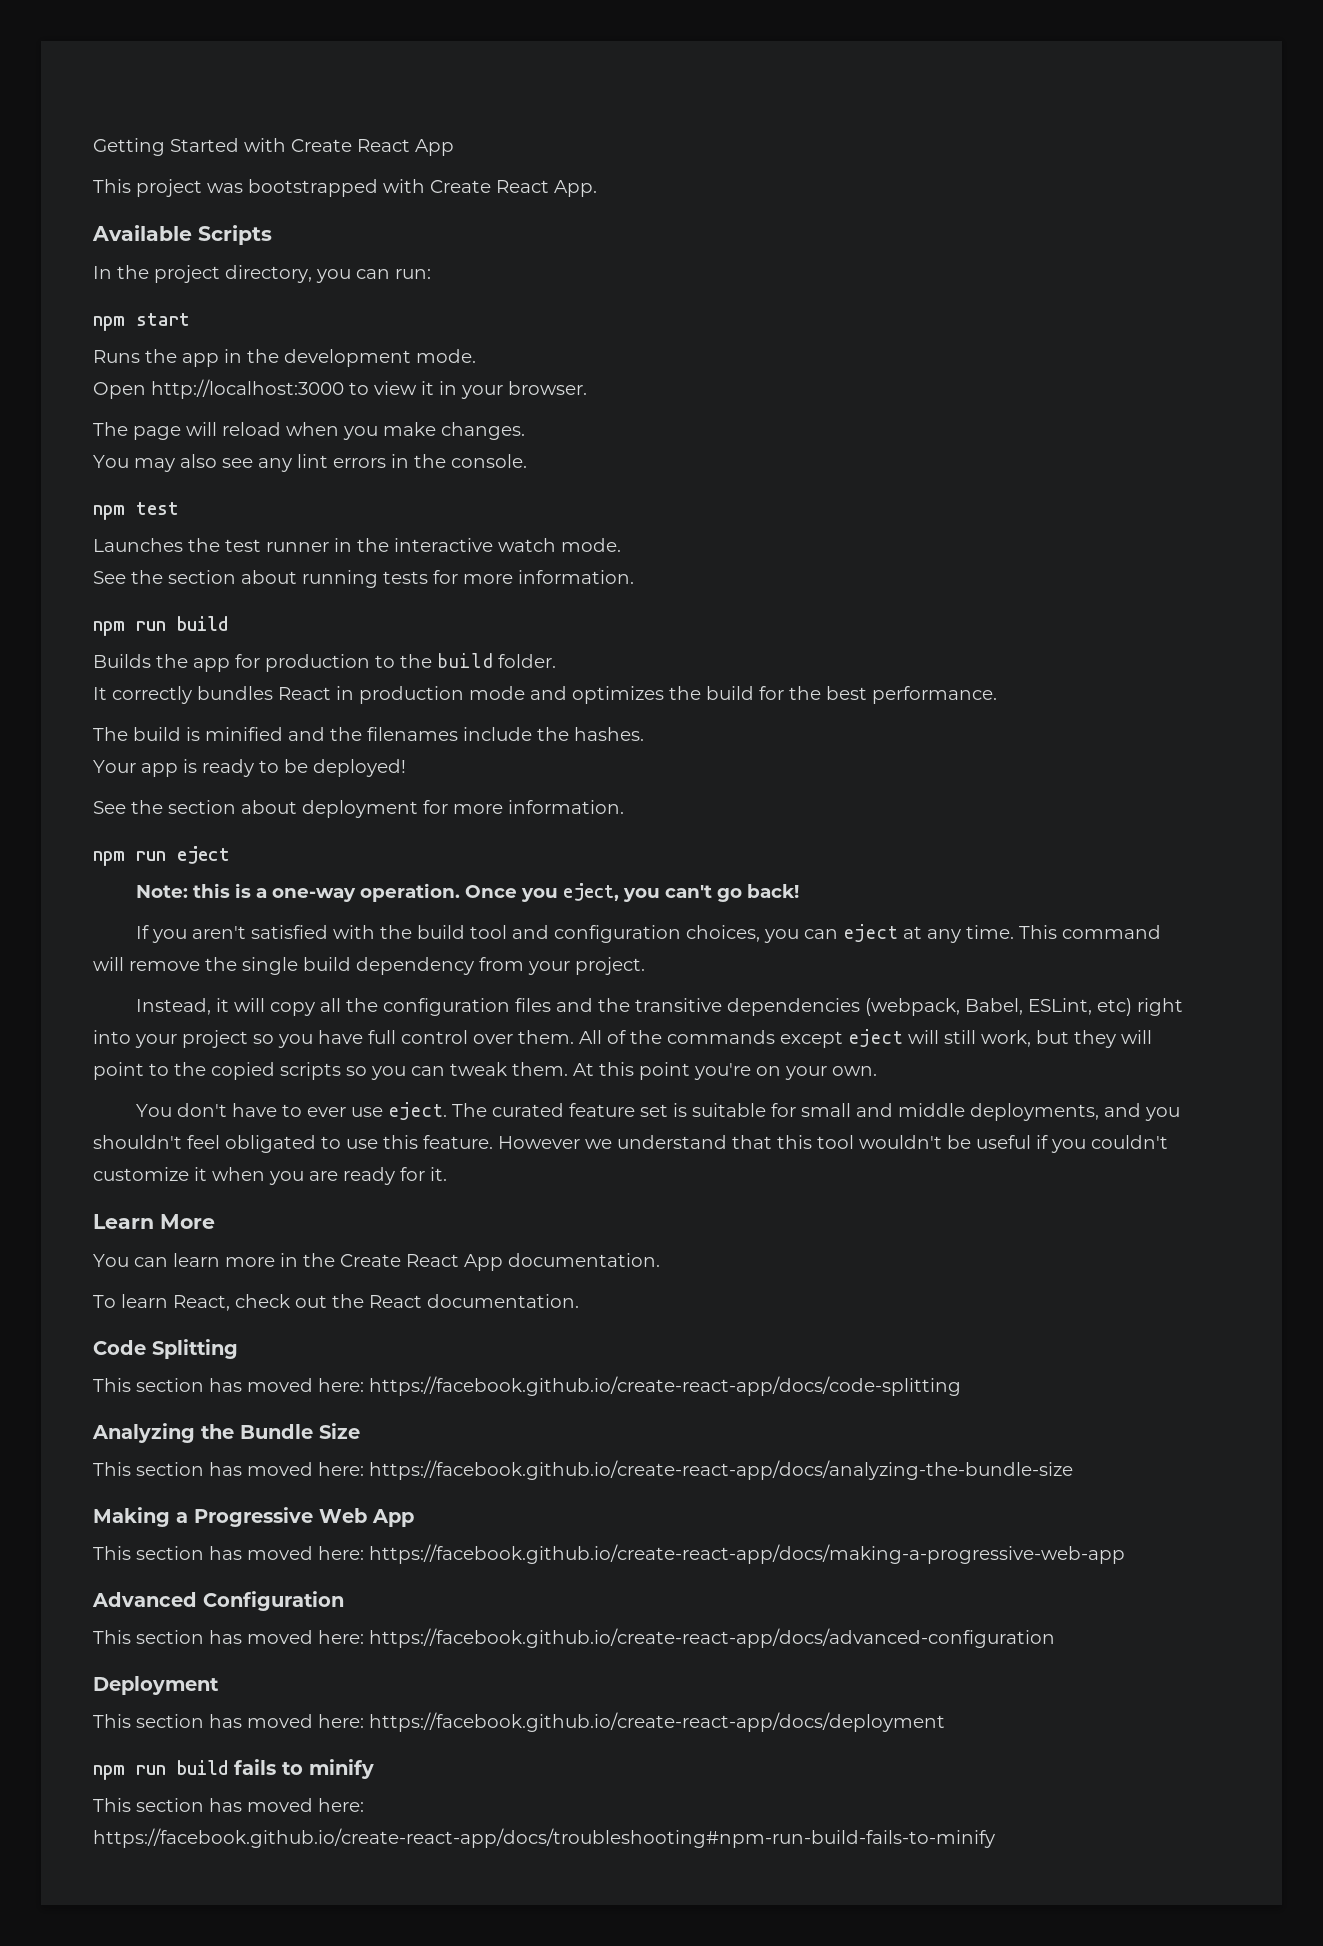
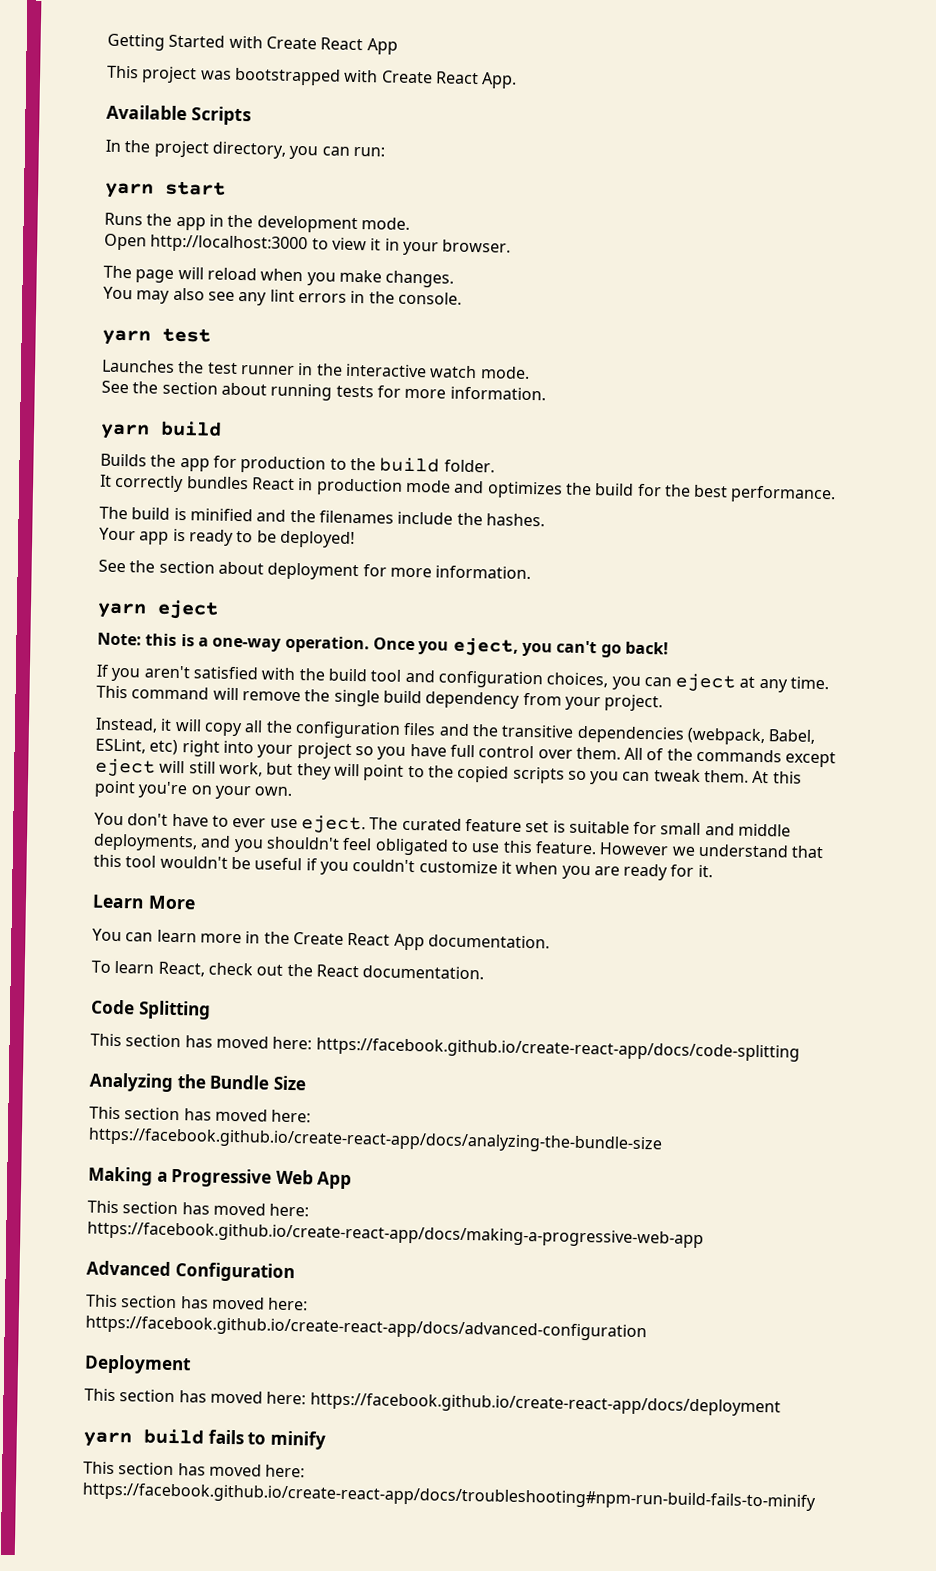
[93,316,125,331] npm -> [105,182,154,199] yarn
[93,505,125,520] npm -> [102,329,151,346] yarn
[93,621,166,636] npm run -> [100,423,150,440] yarn
[93,851,166,866] npm run -> [97,602,147,619] yarn
[93,1765,166,1780] npm run -> [83,1431,132,1448] yarn

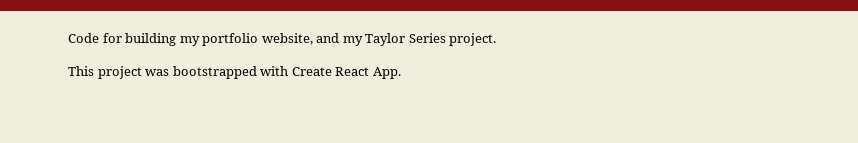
[107,33,398,55] Getting Started with Create React App -> [68,33,497,46] Code for building my portfolio website, and my Taylor Series project.
[106,104,252,126] [105,139,385,160] [105,180,226,199] [104,212,410,234] [104,233,512,256] [103,265,455,288] [103,286,462,306] [102,327,211,346] [102,359,530,379] [101,380,546,401] [100,420,222,440] [100,453,495,474] [100,474,837,504] [99,506,545,527] [99,527,355,549] [98,559,532,581] [97,599,219,620] [97,632,669,658] [96,664,830,693] [96,685,664,712] [95,717,817,746] [95,738,837,768] [95,758,802,785] [94,780,293,800] [94,812,792,837] [93,833,825,859] [93,854,713,881] [92,894,196,910] [92,928,550,951] [91,960,485,980] [91,999,211,1020] [90,1033,800,1062] [89,1072,307,1092] [89,1106,312,1123] [88,1127,663,1154] [88,1166,353,1190] [87,1200,310,1217] [87,1221,704,1249] [86,1260,295,1283] [86,1294,309,1311] [85,1315,647,1342] [84,1354,191,1375] [84,1388,781,1417] [83,1428,326,1450] [83,1461,306,1478] [82,1482,816,1512] // Available Scripts // In the project directory, you can run: // yarn start // Runs the app in the development mode. // Open http://localhost:3000 to view it in your browser. // The page will reload when you make changes. // You may also see any lint errors in the console. // yarn test // Launches the test runner in the interactive watch mode. // See the section about running tests for more information. // yarn build // Builds the app for production to the build folder. // It correctly bundles React in production mode and optimizes the build for the best performance. // The build is minified and the filenames include the hashes. // Your app is ready to be deployed! // See the section about deployment for more information. // yarn eject // Note: this is a one-way operation. Once you eject, you can't go back! // If you aren't satisfied with the build tool and configuration choices, you can eject at any time. This command will remove the single build dependency from your project. // Instead, it will copy all the configuration files and the transitive dependencies (webpack, Babel, ESLint, etc) right into your project so you have full control over them. All of the commands except eject will still work, but they will point to the copied scripts so you can tweak them. At this point you're on your own. // You don't have to ever use eject. The curated feature set is suitable for small and middle deployments, and you shouldn't feel obligated to use this feature. However we understand that this tool wouldn't be useful if you couldn't customize it when you are ready for it. // Learn More // You can learn more in the Create React App documentation. // To learn React, check out the React documentation. // Code Splitting // This section has moved here: https://facebook.github.io/create-react-app/docs/code-splitting // Analyzing the Bundle Size // This section has moved here: https://facebook.github.io/create-react-app/docs/analyzing-the-bundle-size // Making a Progressive Web App // This section has moved here: https://facebook.github.io/create-react-app/docs/making-a-progressive-web-app // Advanced Configuration // This section has moved here: https://facebook.github.io/create-react-app/docs/advanced-configuration // Deployment // This section has moved here: https://facebook.github.io/create-react-app/docs/deployment // yarn build fails to minify // This section has moved here: https://facebook.github.io/create-react-app/docs/troubleshooting#npm-run-build-fails-to-minify -> (401, 73) none

